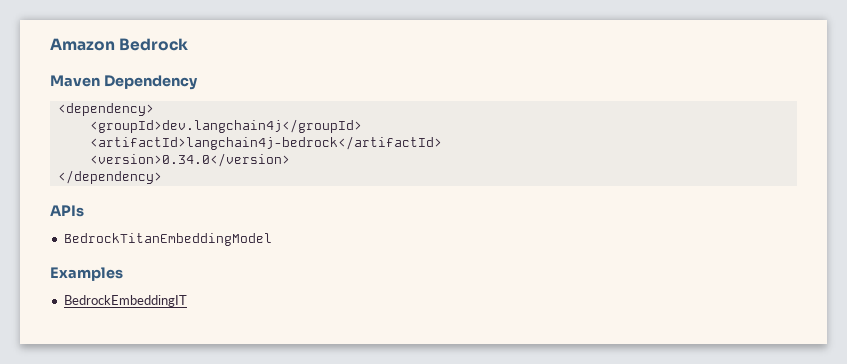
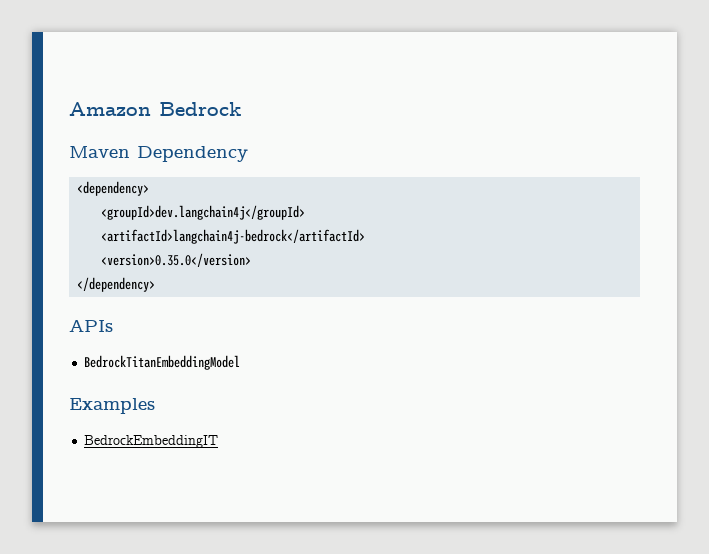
[89,153,290,167] <version>0.34.0</version> -> [101,253,252,267] <version>0.35.0</version>

